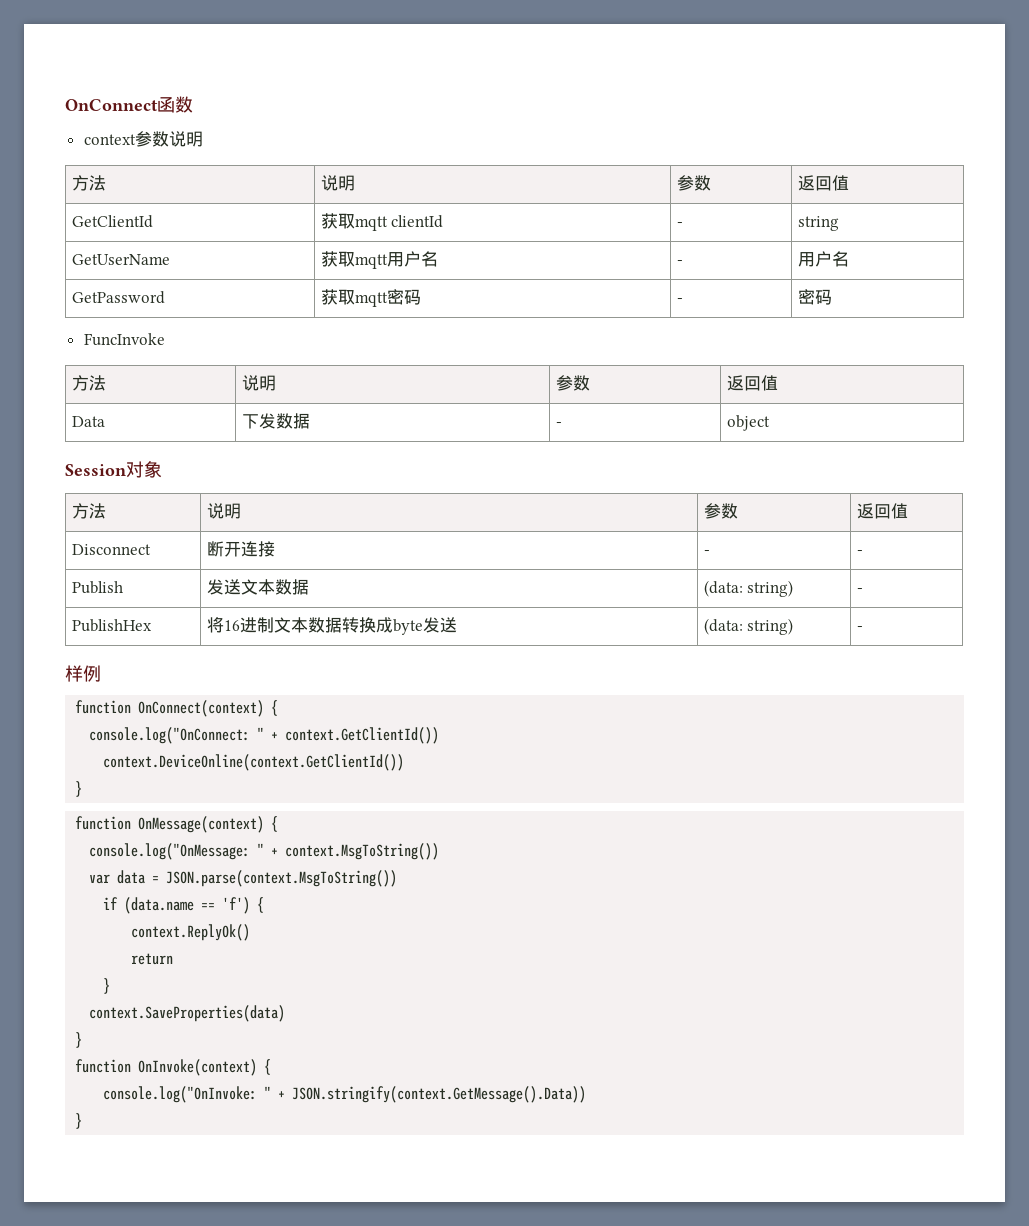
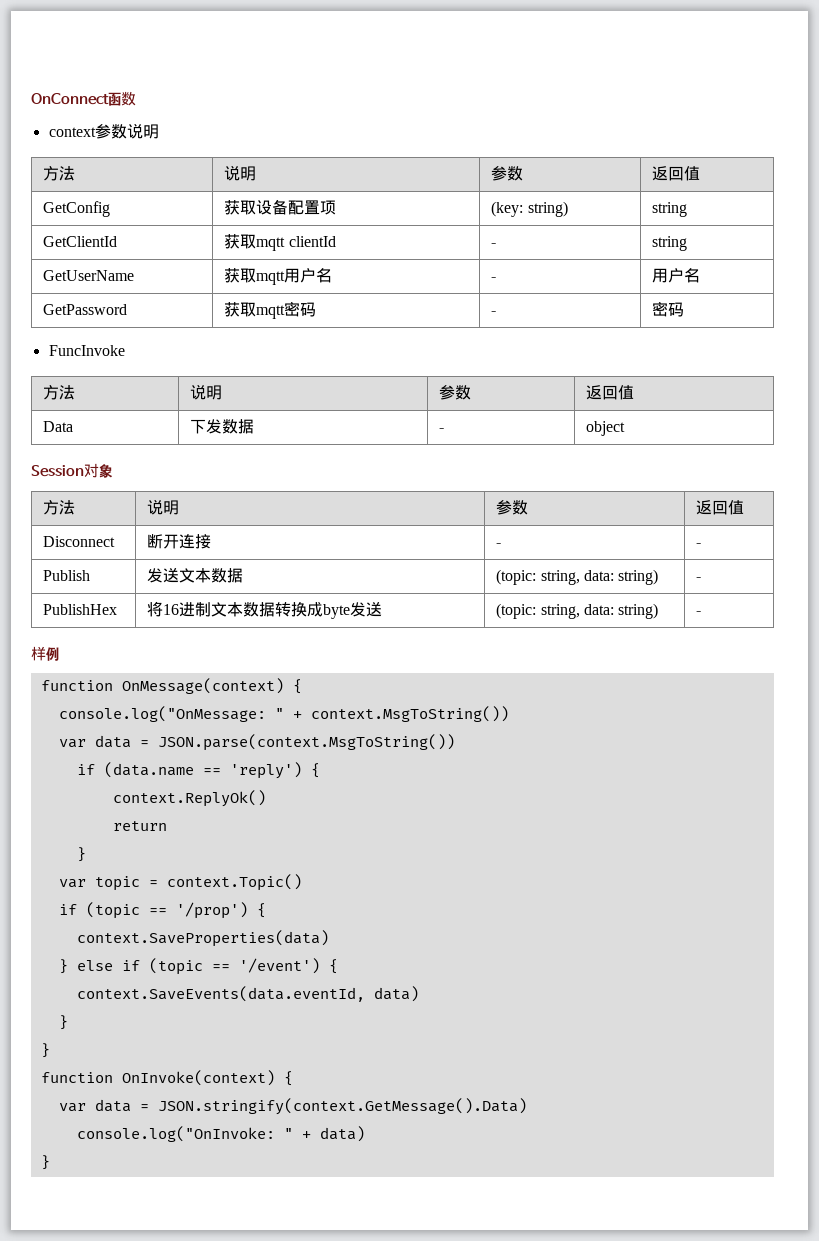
(849, 183) none -> [43,201,111,217] [224,199,337,215] [491,201,568,217] [652,202,688,217] // GetConfig | 获取设备配置项 | (key: string) | string
[703,580,743,597] (data: -> [496,569,614,585] (topic: string, data:
[703,618,743,635] (data: -> [496,603,614,619] (topic: string, data:
[75,700,279,717] [89,727,440,744] [103,754,405,771] [75,781,83,797] // function OnConnect(context) { // console.log("OnConnect: " + context.GetClientId()) // context.DeviceOnline(context.GetClientId()) // } -> (59, 654) none
[222,897,251,914] 'f') -> [229,762,302,779] 'reply')
[89,1005,286,1022] context.SaveProperties(data) -> [58,874,302,891] [58,902,266,919] [76,930,329,947] [58,958,338,975] [76,986,419,1002] [58,1015,68,1030] var topic = context.Topic() // if (topic == '/prop') { // context.SaveProperties(data) // } else if (topic == '/event') { // context.SaveEvents(data.eventId, data) // }
(272, 1067) none -> [58,1098,527,1115] // var data = JSON.stringify(context.GetMessage().Data)
[292,1086,587,1103] JSON.stringify(context.GetMessage().Data)) -> [319,1126,365,1142] data)

